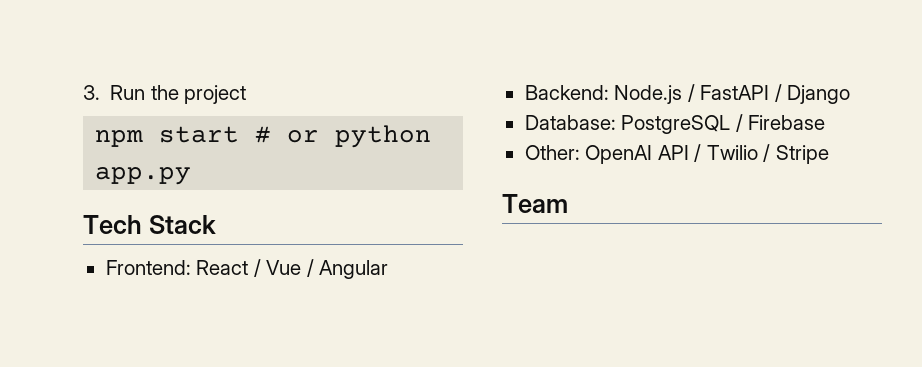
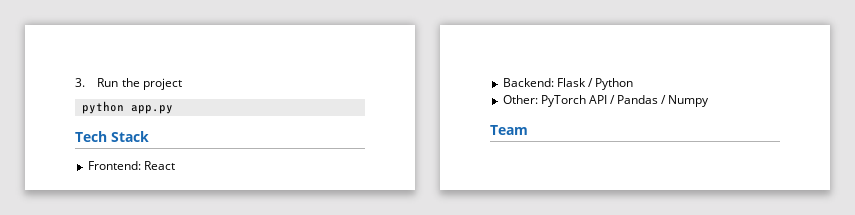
[95,126,320,147] npm start # or -> (182, 84) none
[253,259,389,279] [524,84,851,104] [524,114,826,134] / Vue / Angular // Backend: Node.js / FastAPI / Django // Database: PostgreSQL / Firebase -> [502,78,633,90] // Backend: Flask / Python
[585,145,653,164] OpenAI -> [540,95,586,107] PyTorch
[706,144,829,164] Twilio / Stripe -> [617,95,710,107] Pandas / Numpy

